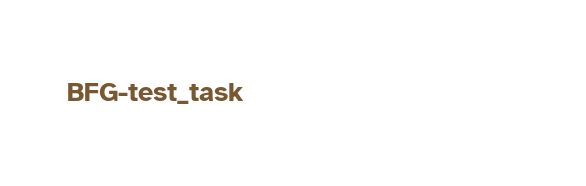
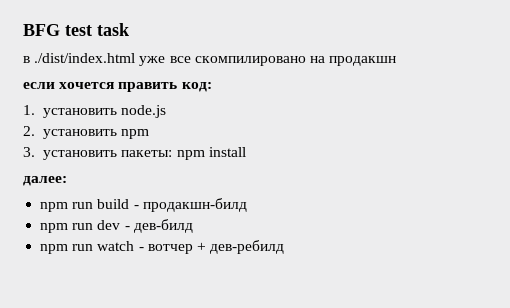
[67,83,244,104] BFG-test_task -> [23,23,129,36] [23,53,397,66] [23,82,212,92] [23,105,167,118] [23,126,150,139] [23,147,246,160] [23,176,67,186] [40,198,247,212] [40,219,193,233] [40,240,285,254] BFG test task // в ./dist/index.html уже все скомпилировано на продакшн // если хочется править код: // 1. установить node.js // 2. установить npm // 3. установить пакеты: npm install // далее: // npm run build - продакшн-билд // npm run dev - дев-билд // npm run watch - вотчер + дев-ребилд

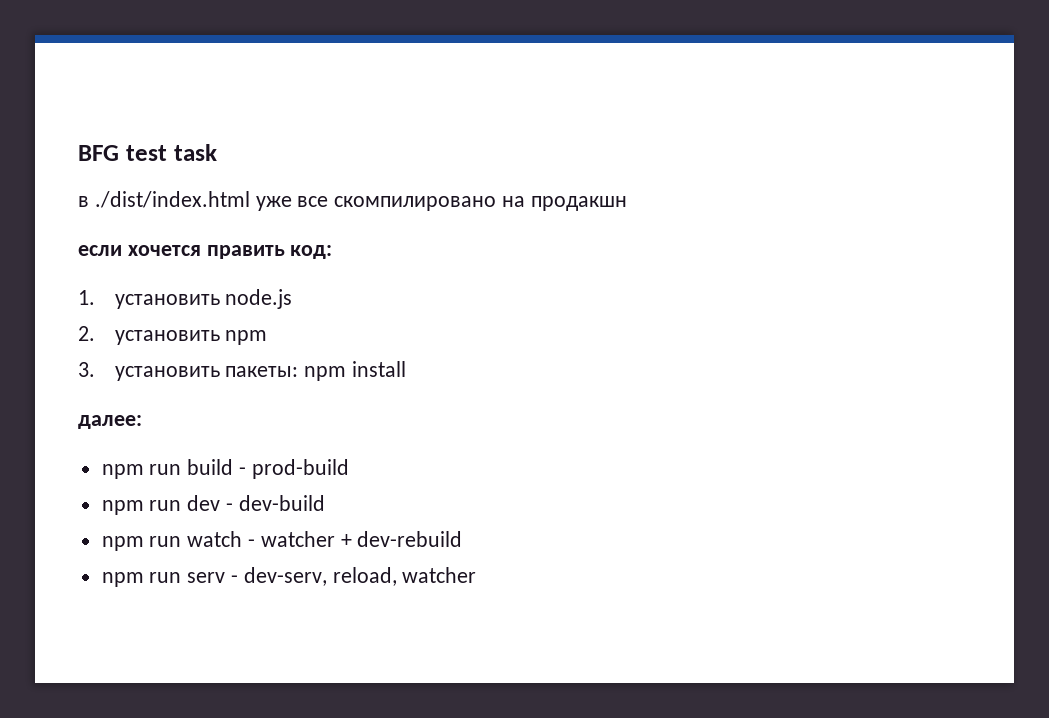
[142,198,247,212] продакшн-билд -> [251,459,349,479] prod-build
[133,219,193,233] дев-билд -> [238,495,325,511] dev-build
[147,240,285,254] вотчер + дев-ребилд -> [260,531,463,547] [101,567,477,587] watcher + dev-rebuild // npm run serv - dev-serv, reload, watcher

